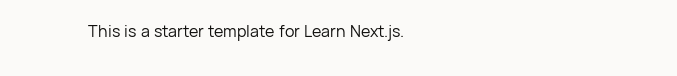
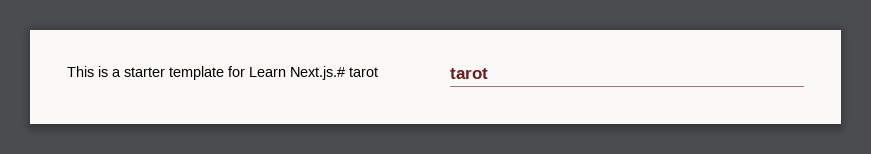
[350,25,405,41] Next.js. -> [290,66,378,80] [450,68,488,79] Next.js.# tarot // tarot

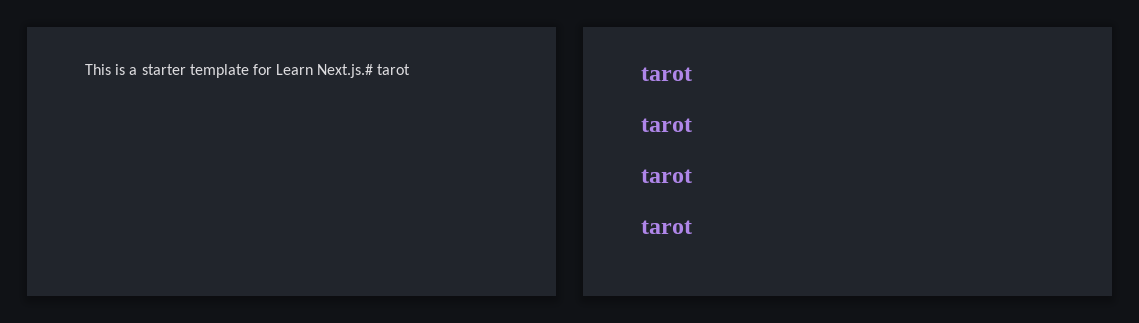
(488, 73) none -> [641,118,692,132] [641,169,692,183] [641,220,692,234] // tarot // tarot // tarot

